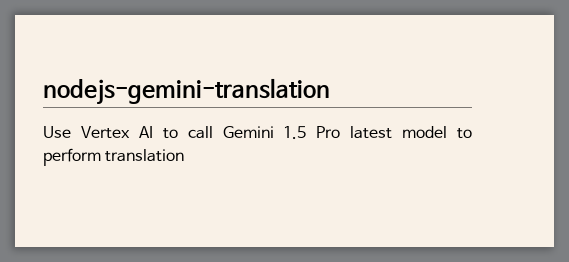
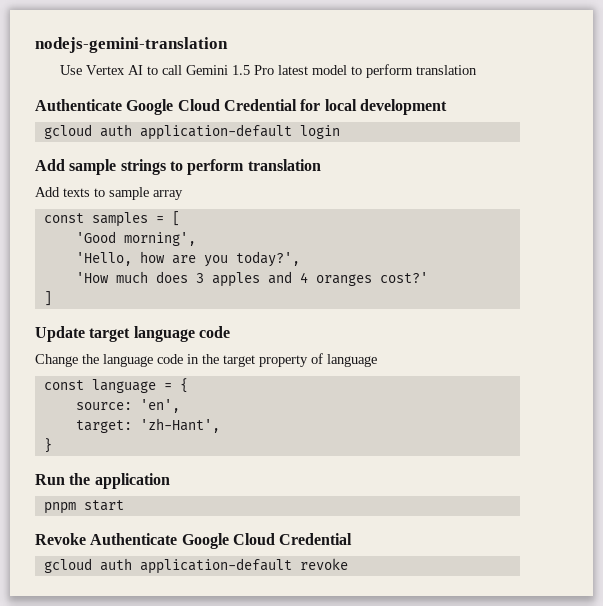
(185, 155) none -> [35,99,447,115] [43,124,340,140] [35,159,321,175] [35,187,183,200] [43,211,180,227] [75,231,196,246] [75,251,300,267] [75,271,428,287] [43,291,52,306] [35,326,230,342] [35,353,377,367] [43,378,188,393] [75,399,180,413] [75,418,220,433] [43,438,52,453] [35,473,170,489] [43,500,124,514] [35,533,353,549] [43,558,348,574] // Authenticate Google Cloud Credential for local development // gcloud auth application-default login // Add sample strings to perform translation // Add texts to sample array // const samples = [ // 'Good morning', // 'Hello, how are you today?', // 'How much does 3 apples and 4 oranges cost?' // ] // Update target language code // Change the language code in the target property of language // const language = { // source: 'en', // target: 'zh-Hant', // } // Run the application // pnpm start // Revoke Authenticate Google Cloud Credential // gcloud auth application-default revoke

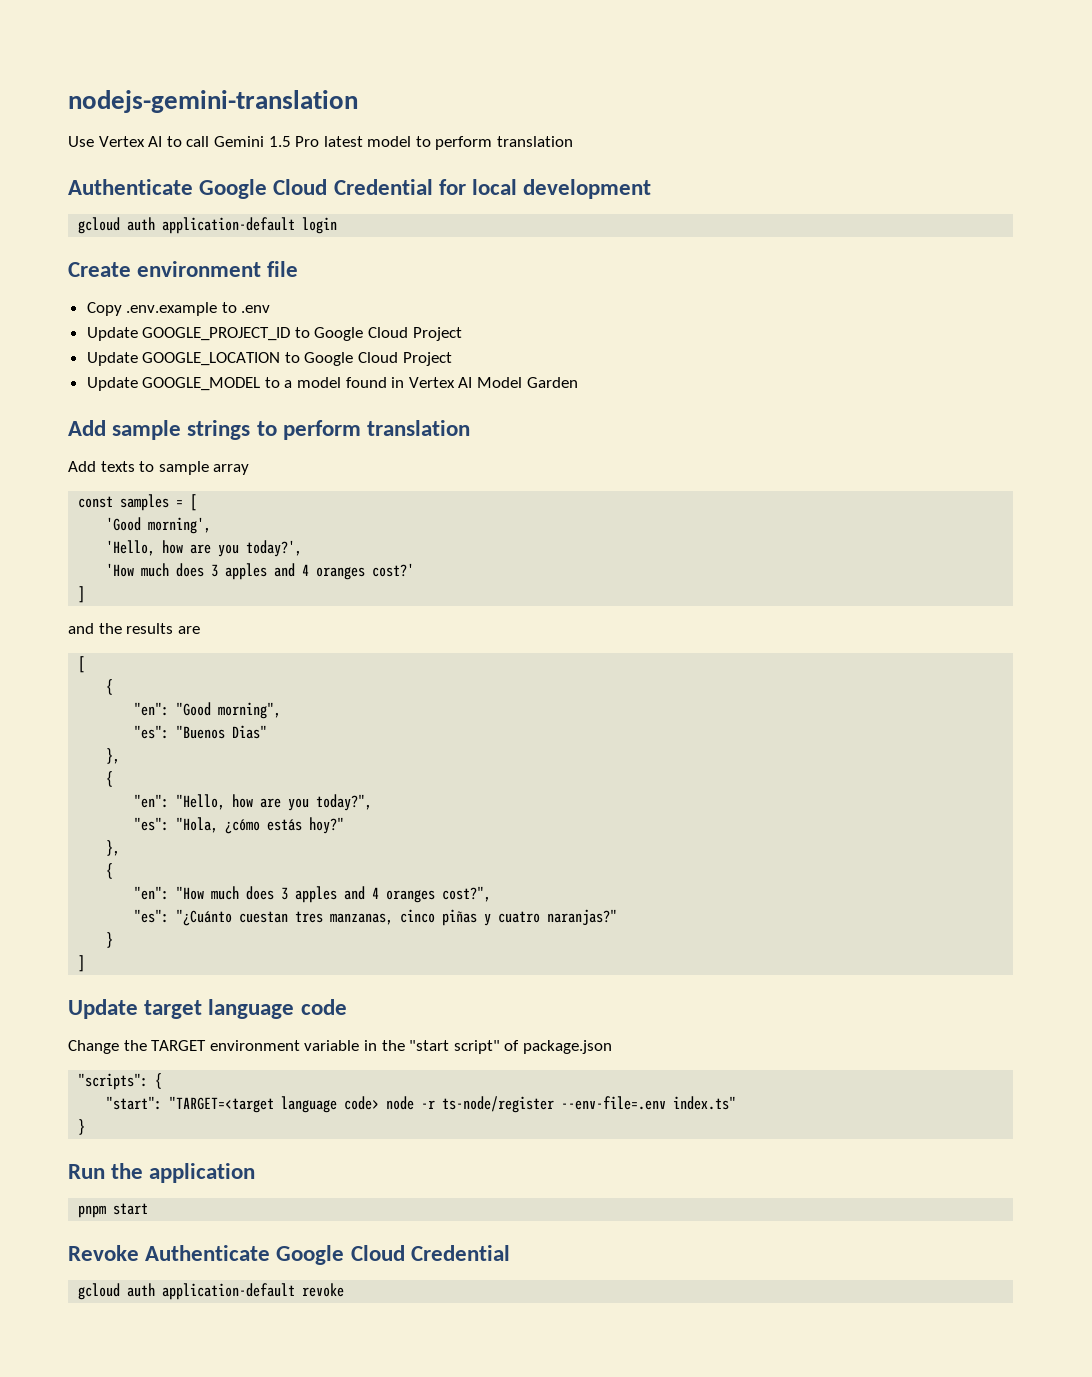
(340, 132) none -> [68,261,299,277] [86,302,271,316] [86,327,462,341] [86,352,452,366] [86,377,578,391] // Create environment file // Copy .env.example to .env // Update GOOGLE_PROJECT_ID to Google Cloud Project // Update GOOGLE_LOCATION to Google Cloud Project // Update GOOGLE_MODEL to a model found in Vertex AI Model Garden
(52, 298) none -> [68,623,200,634] [78,656,86,673] [106,679,114,695] [134,702,282,719] [134,725,268,739] [106,748,121,764] [106,771,114,787] [134,794,373,811] [134,817,345,834] [106,840,121,856] [106,863,114,879] [134,886,492,903] [134,909,618,926] [106,932,114,948] [78,955,86,972] // and the results are // [ // { // "en": "Good morning", // "es": "Buenos Dias" // }, // { // "en": "Hello, how are you today?", // "es": "Hola, ¿cómo estás hoy?" // }, // { // "en": "How much does 3 apples and 4 oranges cost?", // "es": "¿Cuánto cuestan tres manzanas, cinco piñas y cuatro naranjas?" // } // ]
[103,353,377,367] [43,378,188,393] [75,399,180,413] [75,418,220,433] language code in the target property of language // const language = { // source: 'en', // target: 'zh-Hant', -> [151,1040,612,1054] [78,1073,163,1090] [106,1096,737,1113] TARGET environment variable in the "start script" of package.json // "scripts": { // "start": "TARGET=<target language code> node -r ts-node/register --env-file=.env index.ts"

